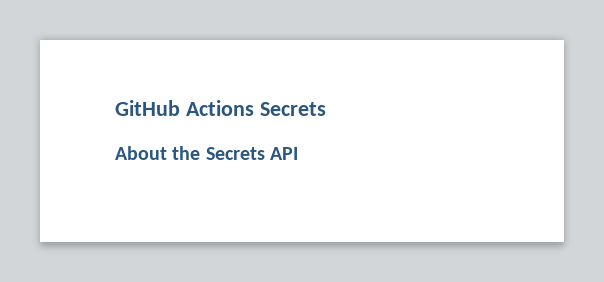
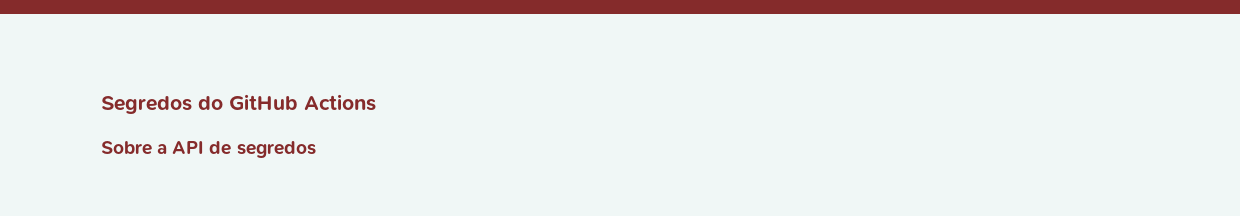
(115, 108) none -> [101,96,223,114] Segredos do
[259,102,326,116] [115,146,298,160] Secrets // About the Secrets API -> [101,141,316,158] // Sobre a API de segredos

